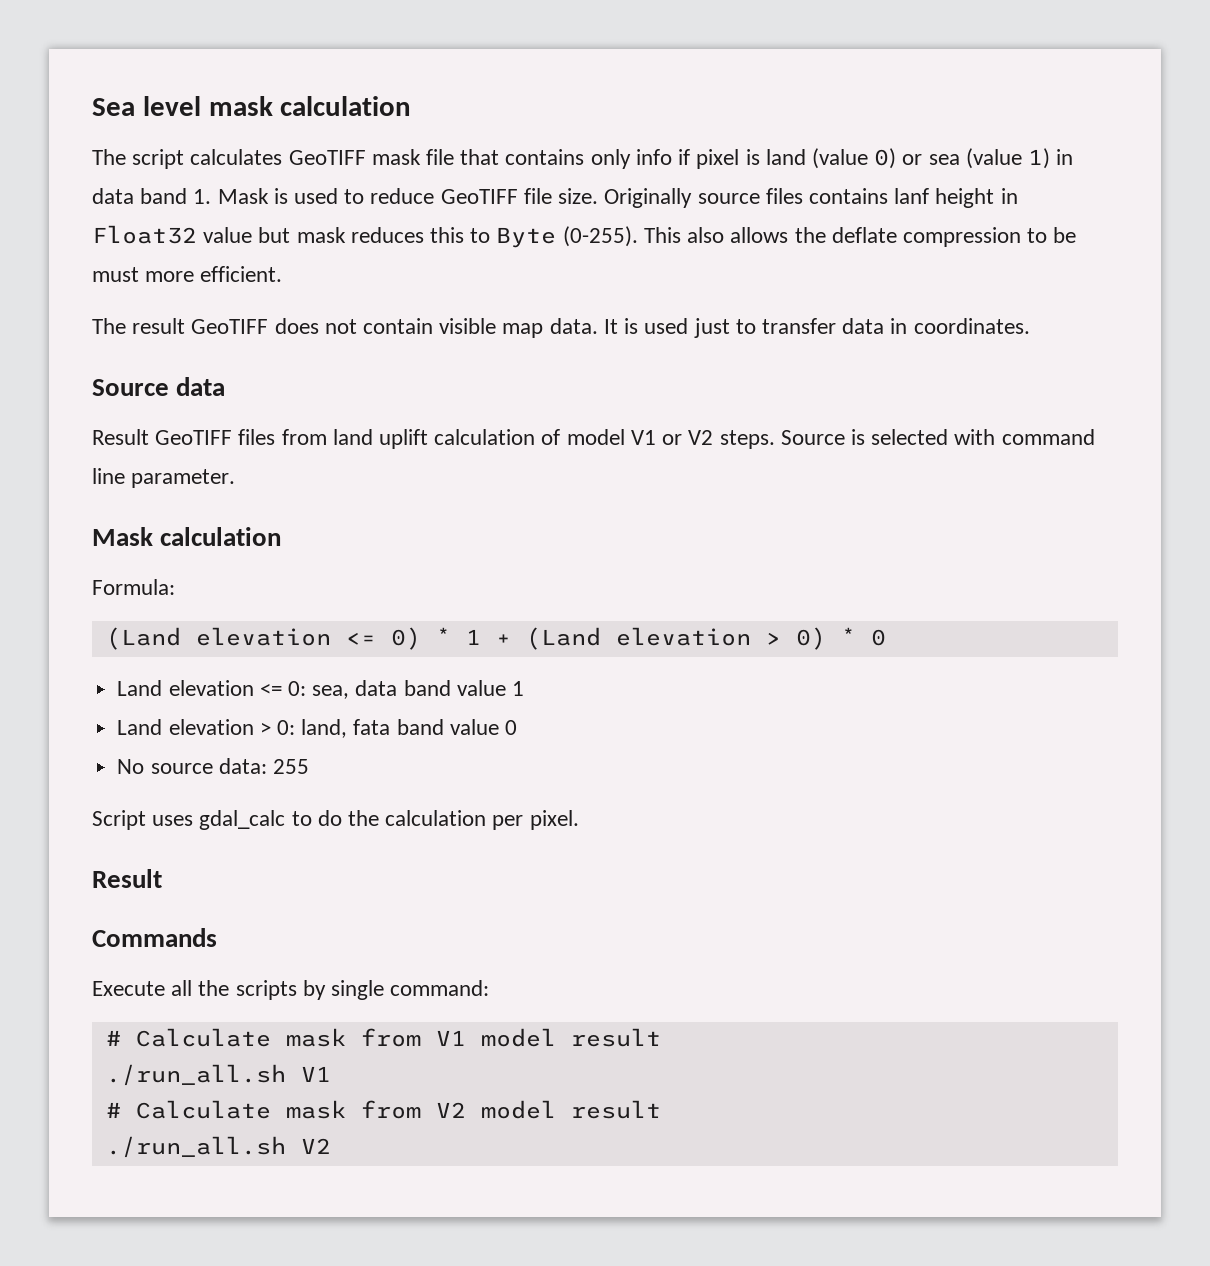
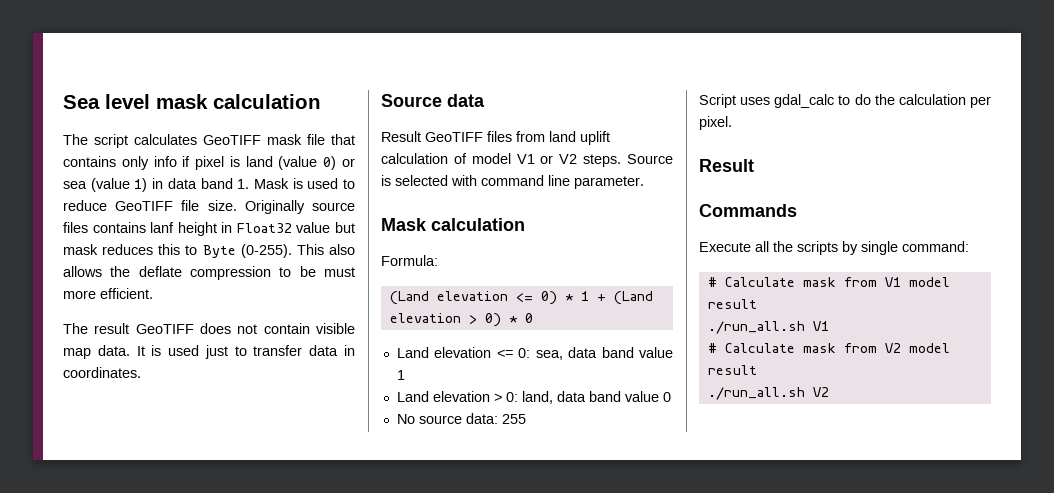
[353,719,391,735] fata -> [556,391,586,402] data

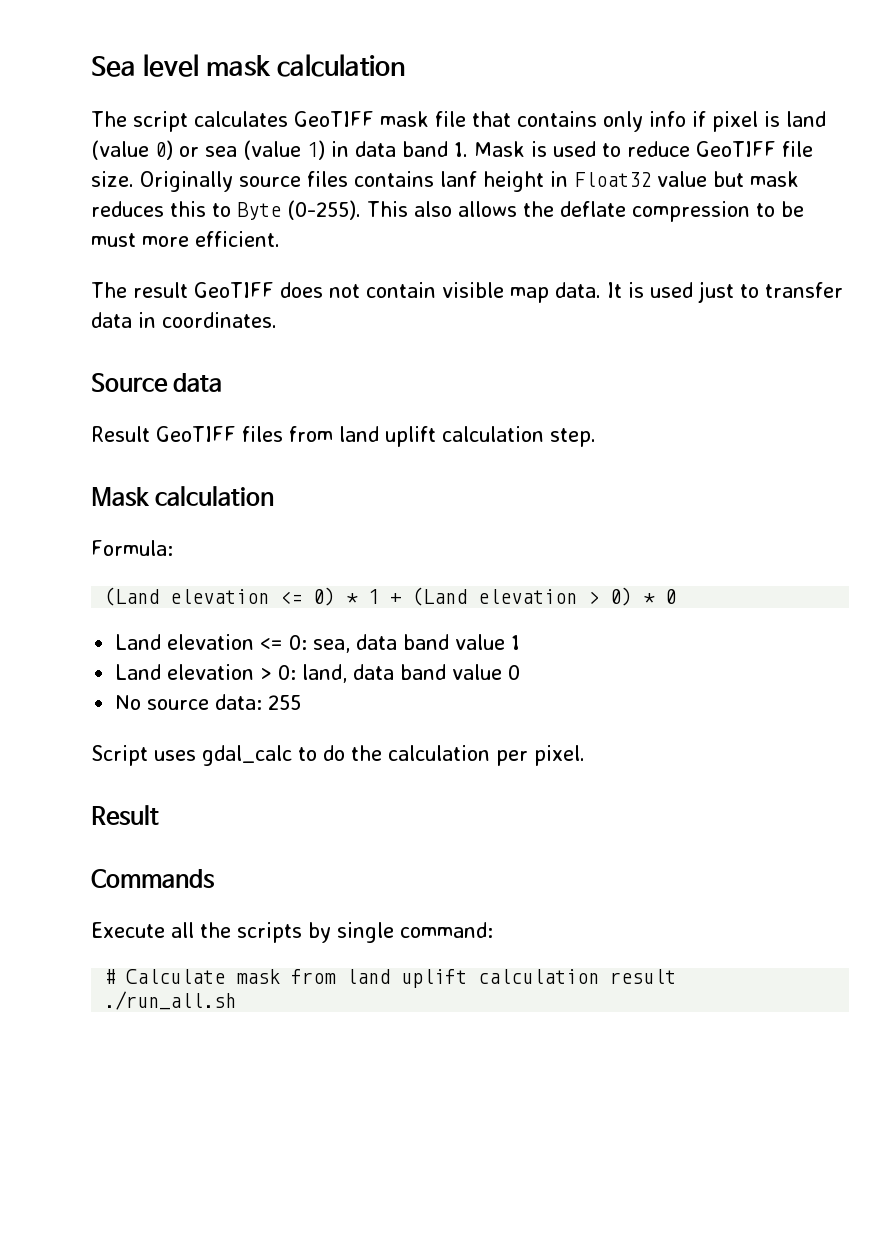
[453,153,673,167] [381,175,644,189] of model V1 or V2 steps. Source is selected with command line parameter. -> [549,428,596,447] step.
[884,277,950,287] [707,299,757,309] [707,321,829,334] [707,343,950,353] [707,365,757,375] [707,387,829,400] V1 model result // ./run_all.sh V1 // # Calculate mask from V2 model result // ./run_all.sh V2 -> [346,969,677,988] [104,991,237,1010] land uplift calculation result // ./run_all.sh

